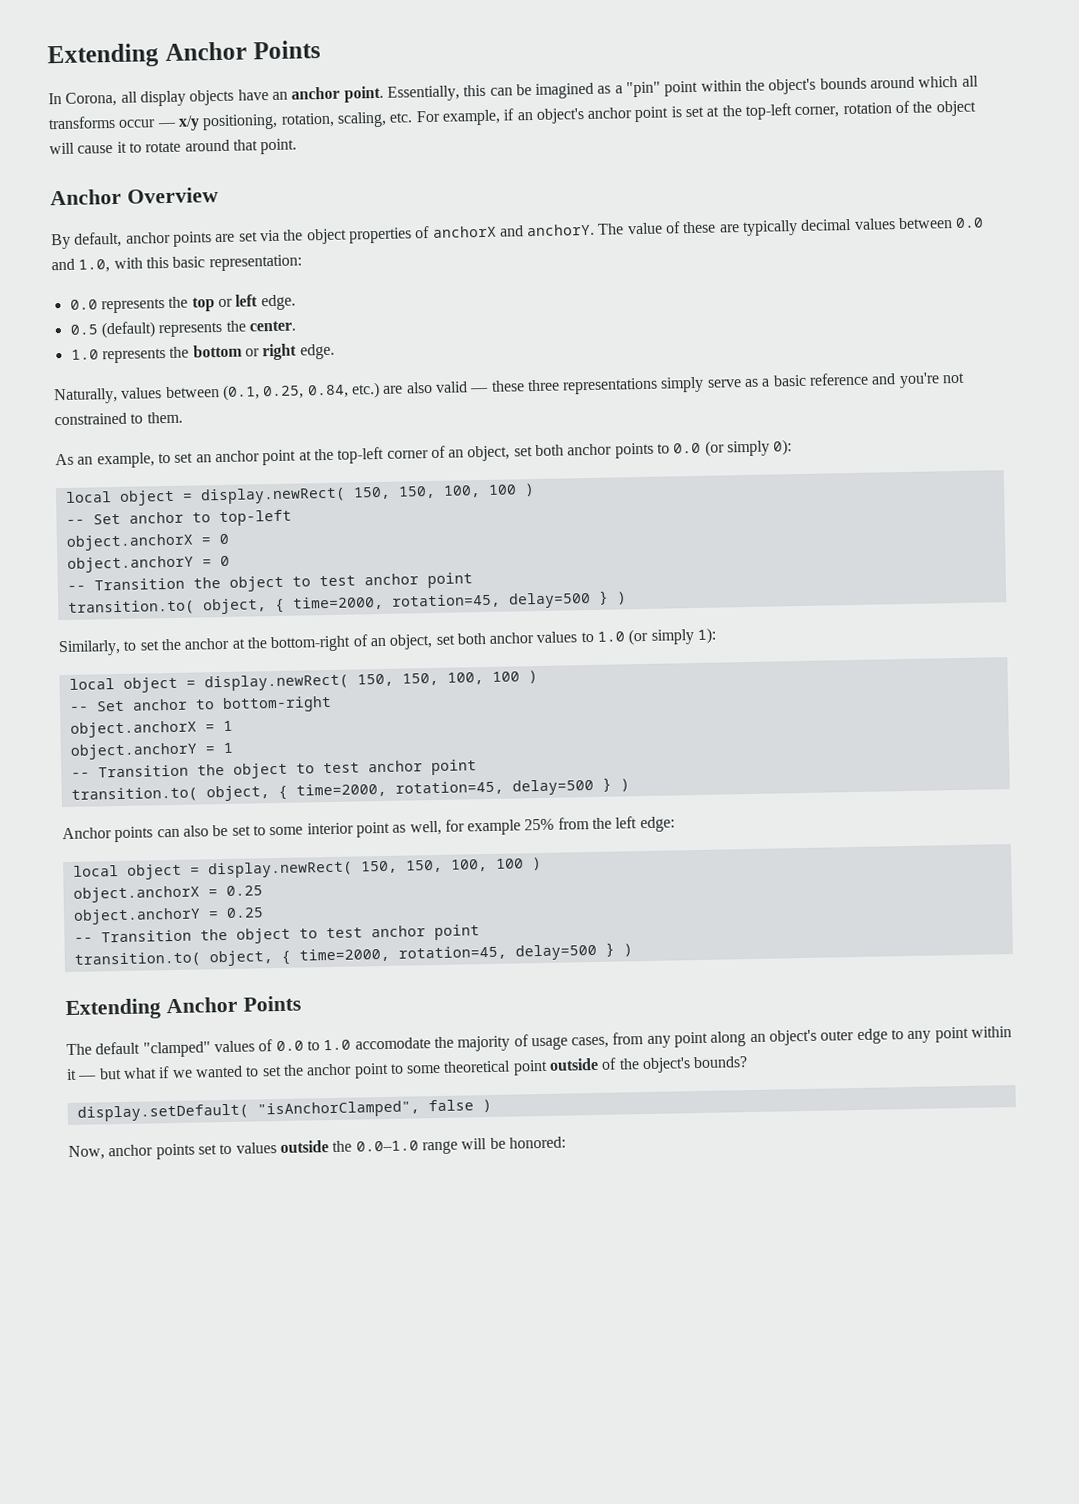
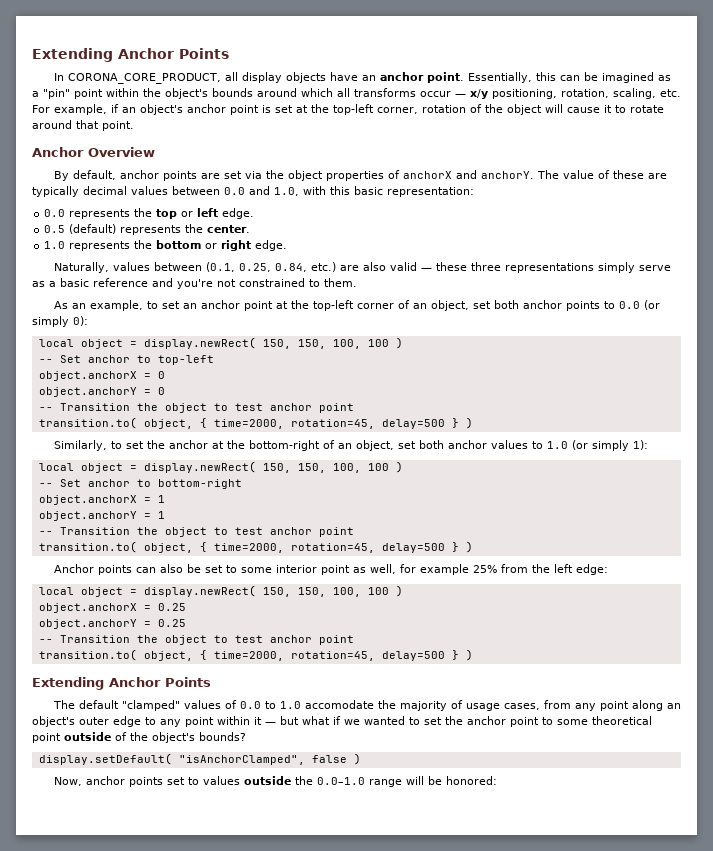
[65,91,118,107] Corona, -> [67,73,221,84] CORONA_CORE_PRODUCT,

